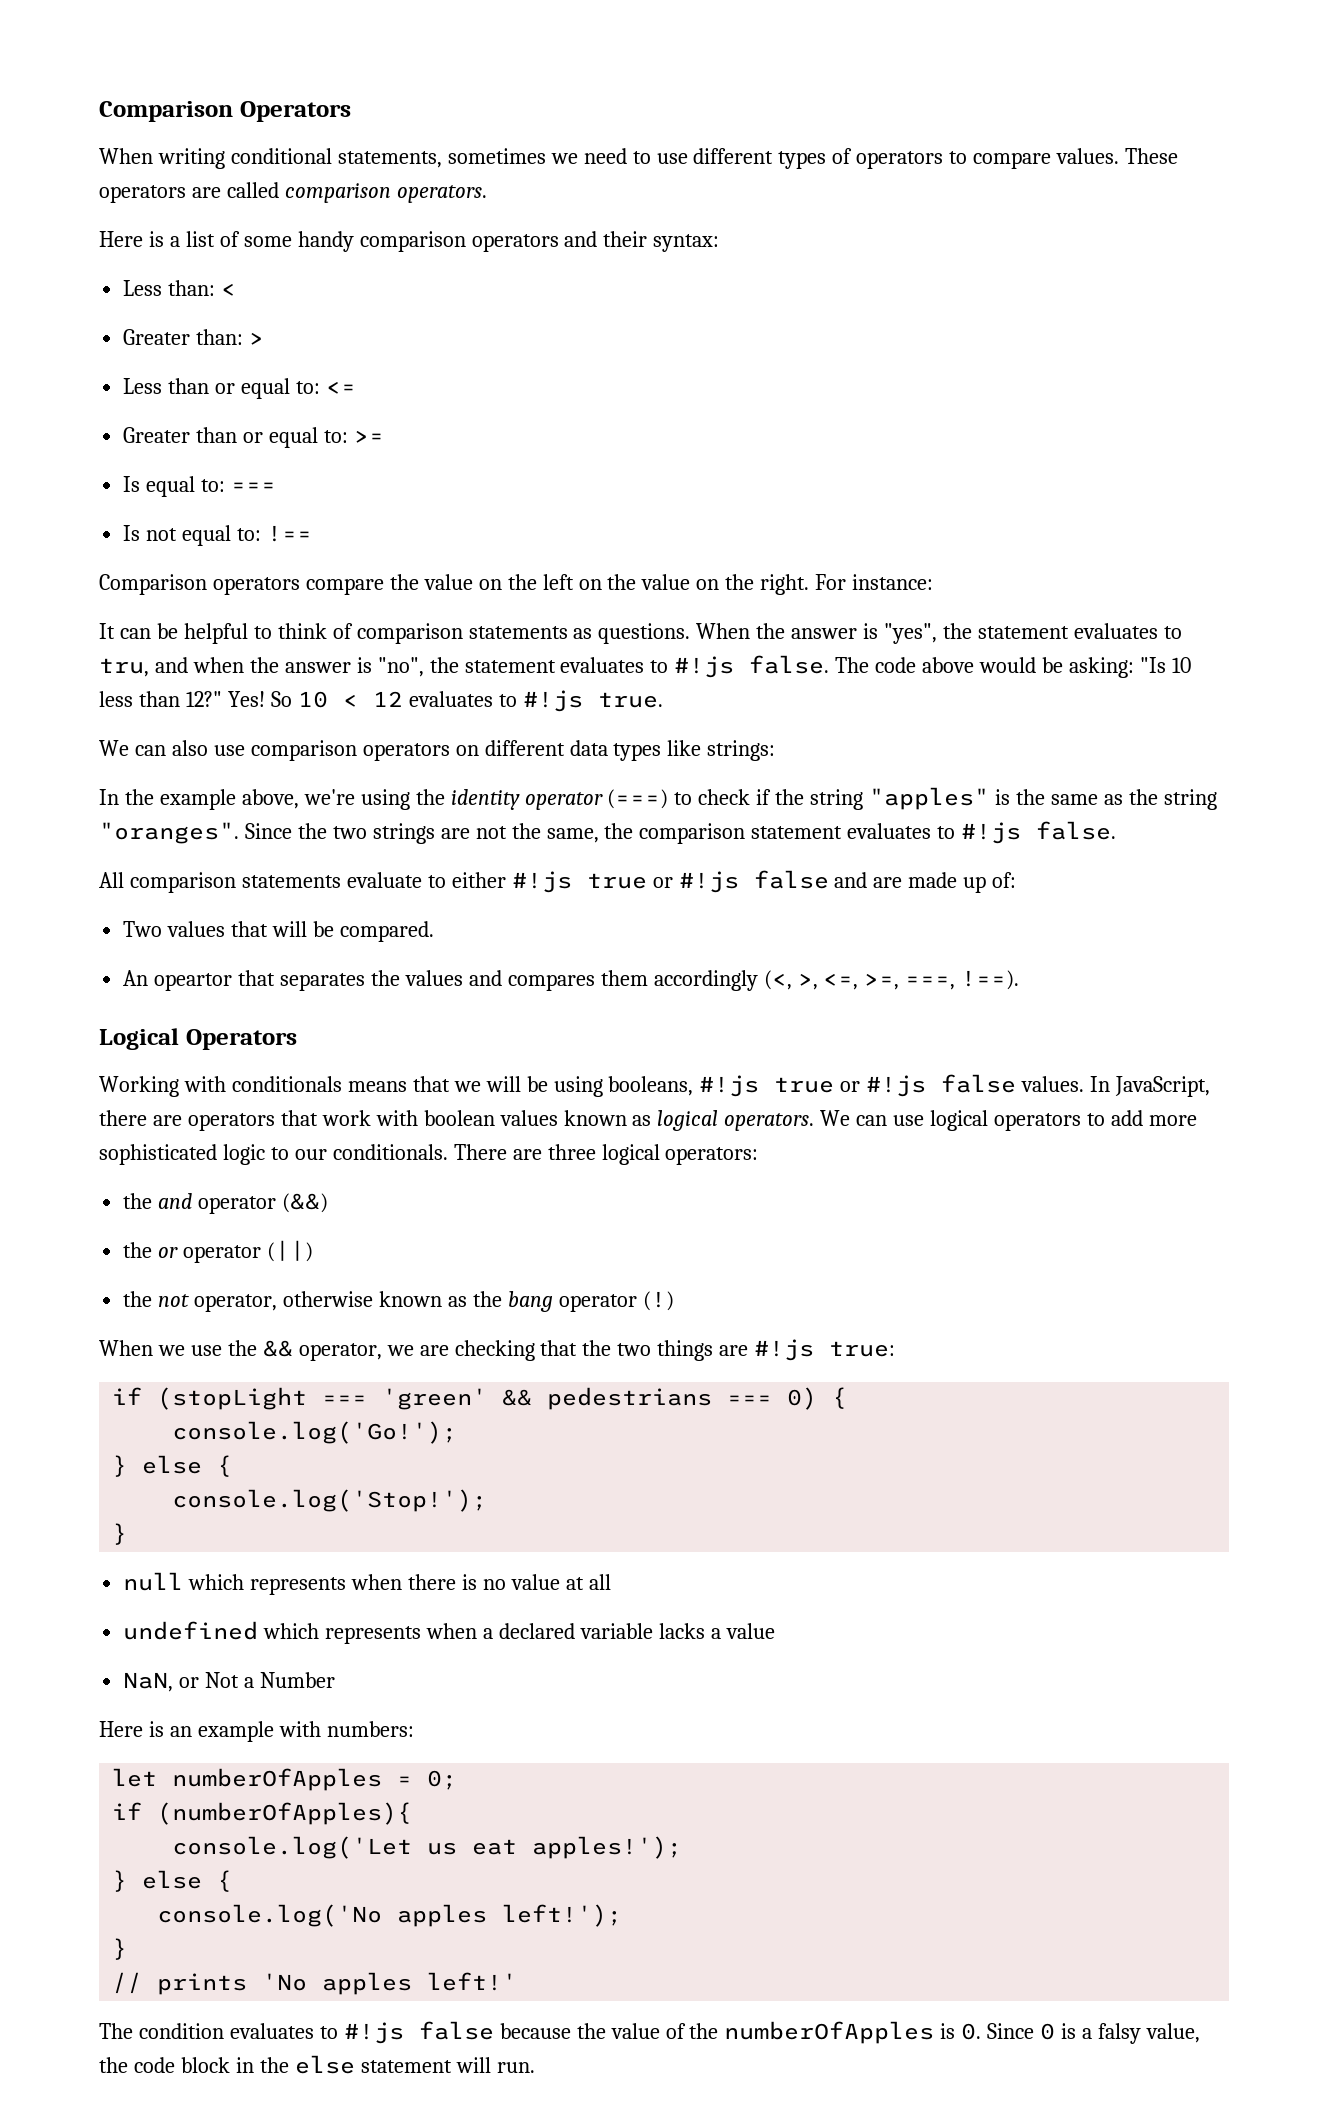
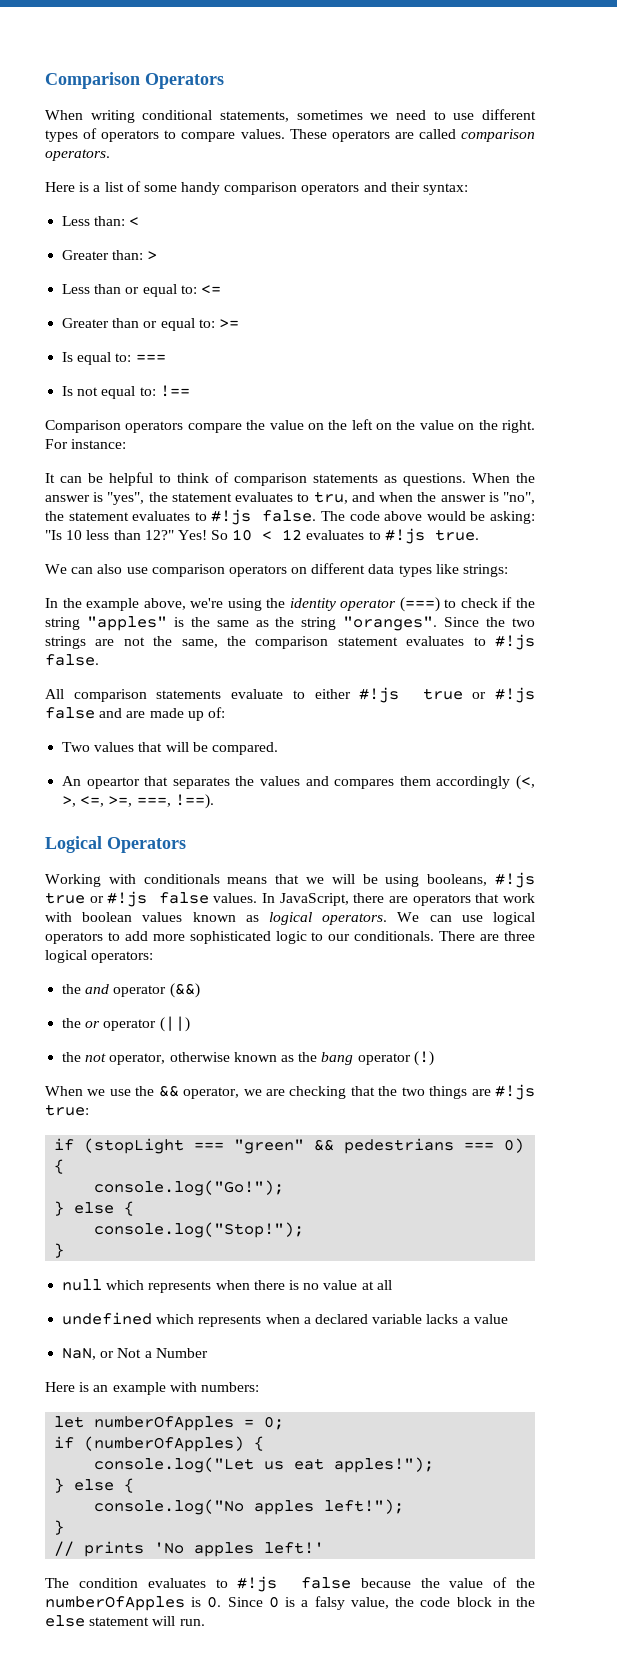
[382,1388,488,1410] 'green' -> [234,1139,305,1154] "green"
[172,1421,458,1444] [112,1455,233,1477] [172,1489,488,1512] console.log('Go!'); // } else { // console.log('Stop!'); -> [94,1180,285,1196] [54,1201,135,1216] [94,1222,305,1238] console.log("Go!"); // } else { // console.log("Stop!");
[157,1802,413,1825] [172,1836,413,1859] (numberOfApples){ // console.log('Let -> [84,1436,265,1452] [94,1457,255,1473] (numberOfApples) { // console.log("Let
[532,1836,683,1859] [112,1870,233,1892] [157,1904,623,1927] apples!'); // } else { // console.log('No apples left!'); -> [334,1457,435,1473] [54,1478,135,1493] [94,1499,405,1515] apples!"); // } else { // console.log("No apples left!");

